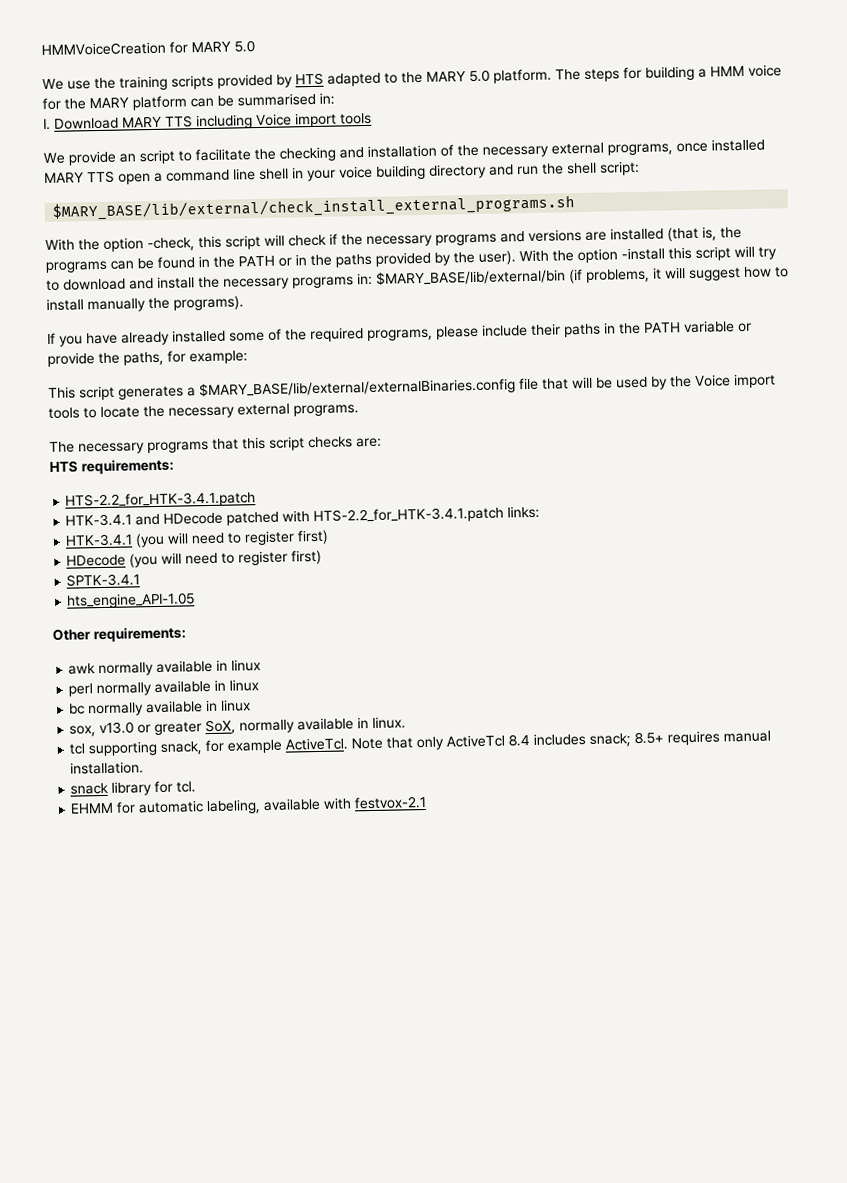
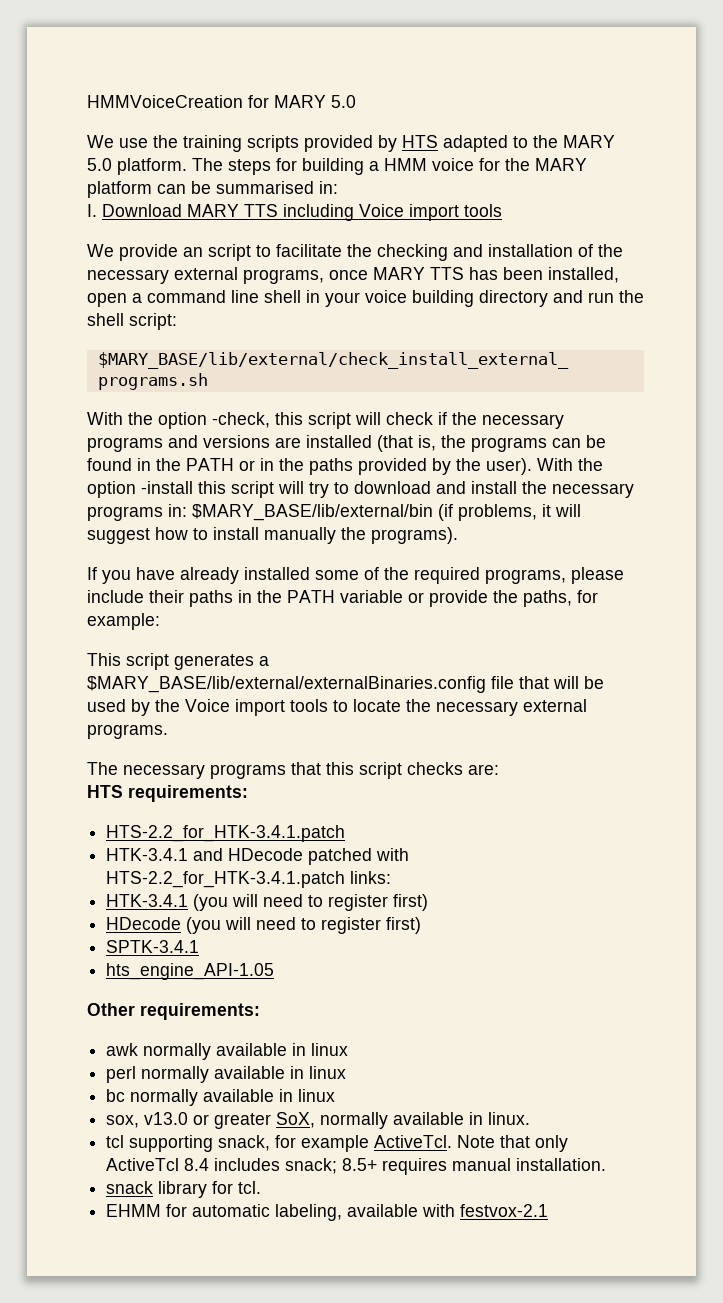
[711,138,765,152] [44,170,115,184] installed MARY TTS -> [373,267,619,283] MARY TTS has been installed,

